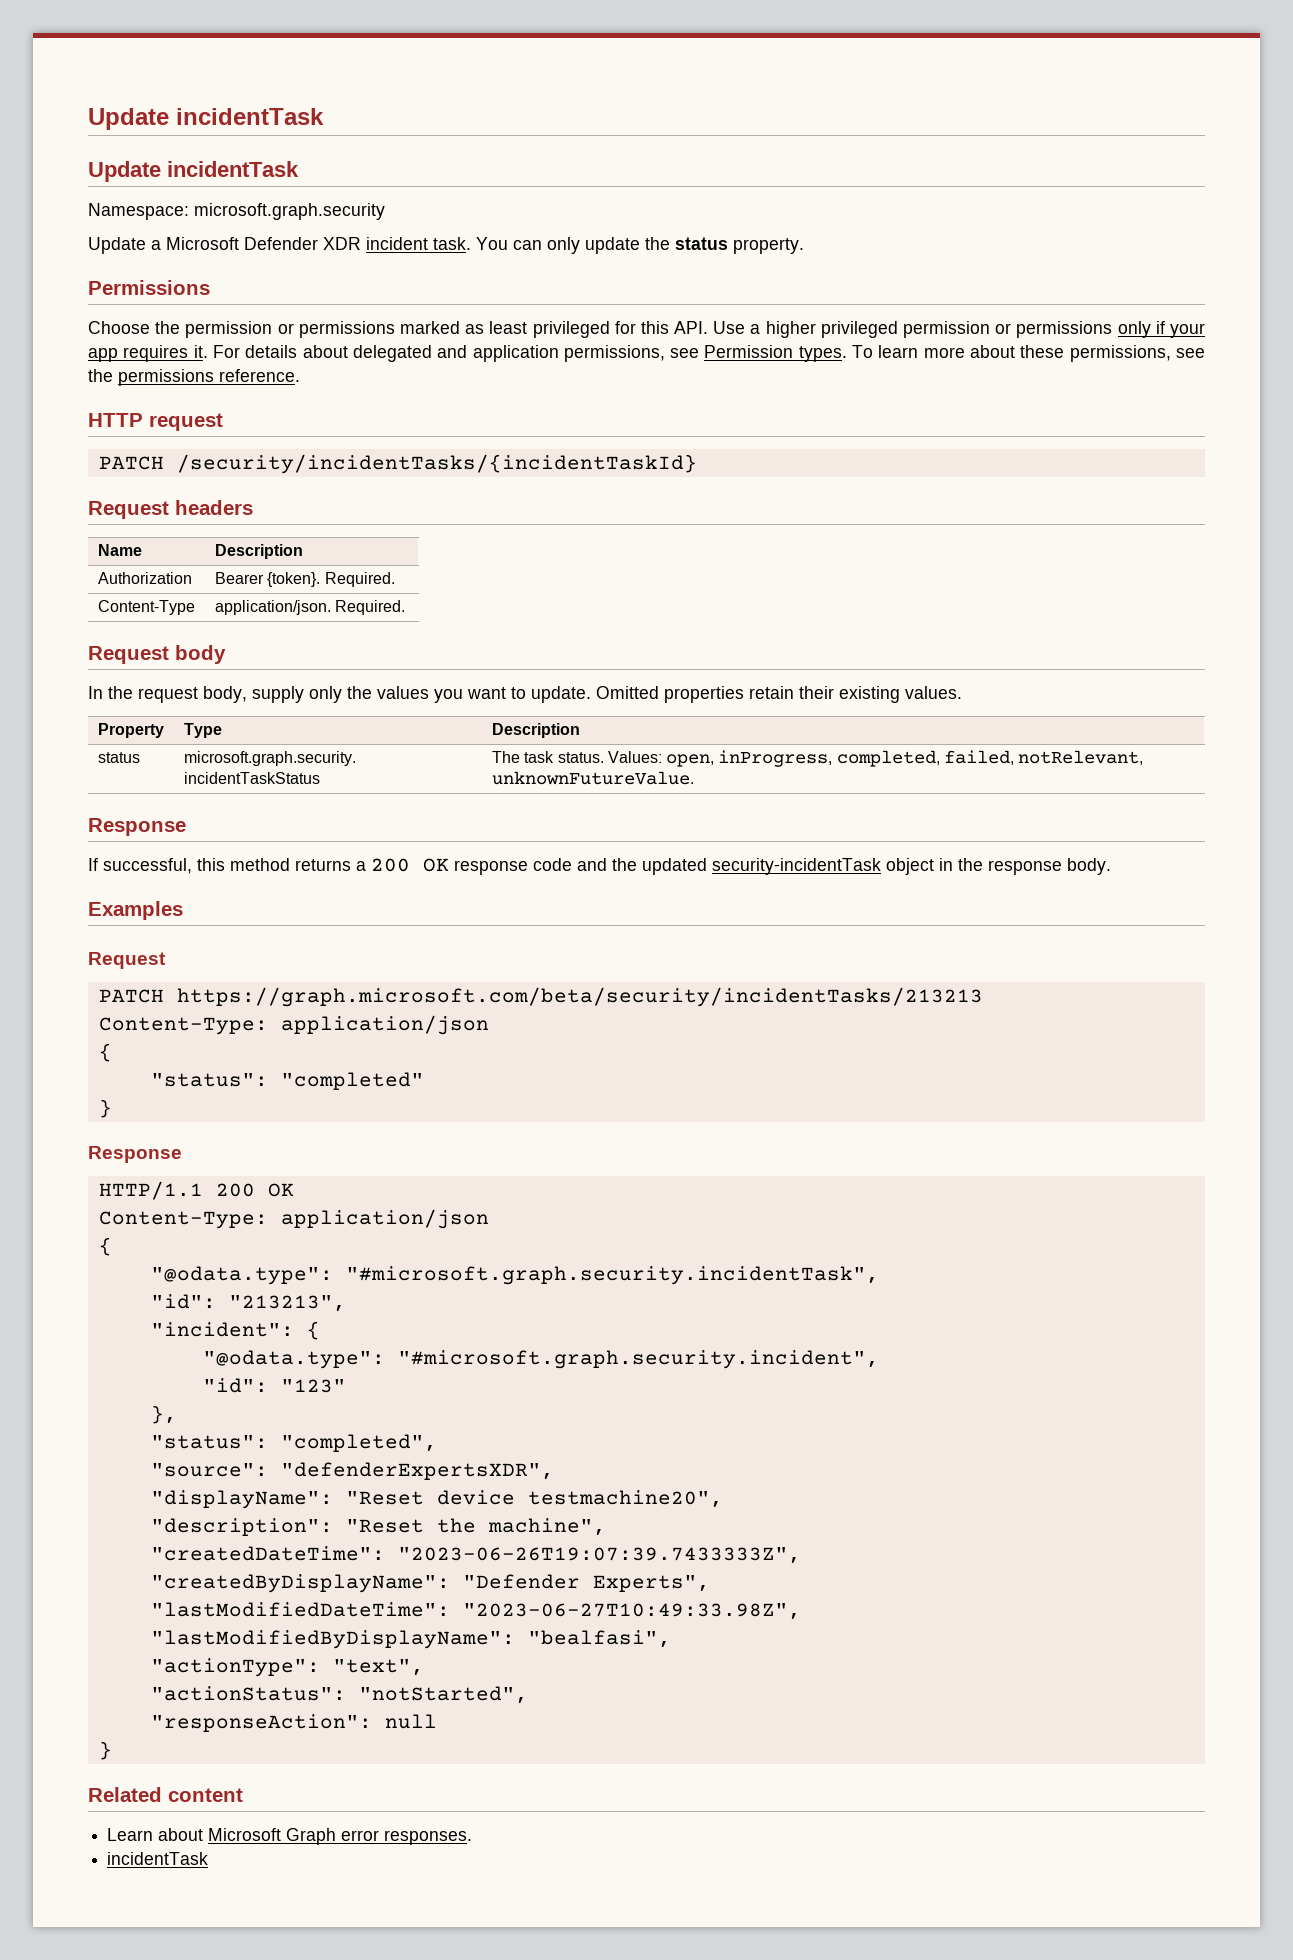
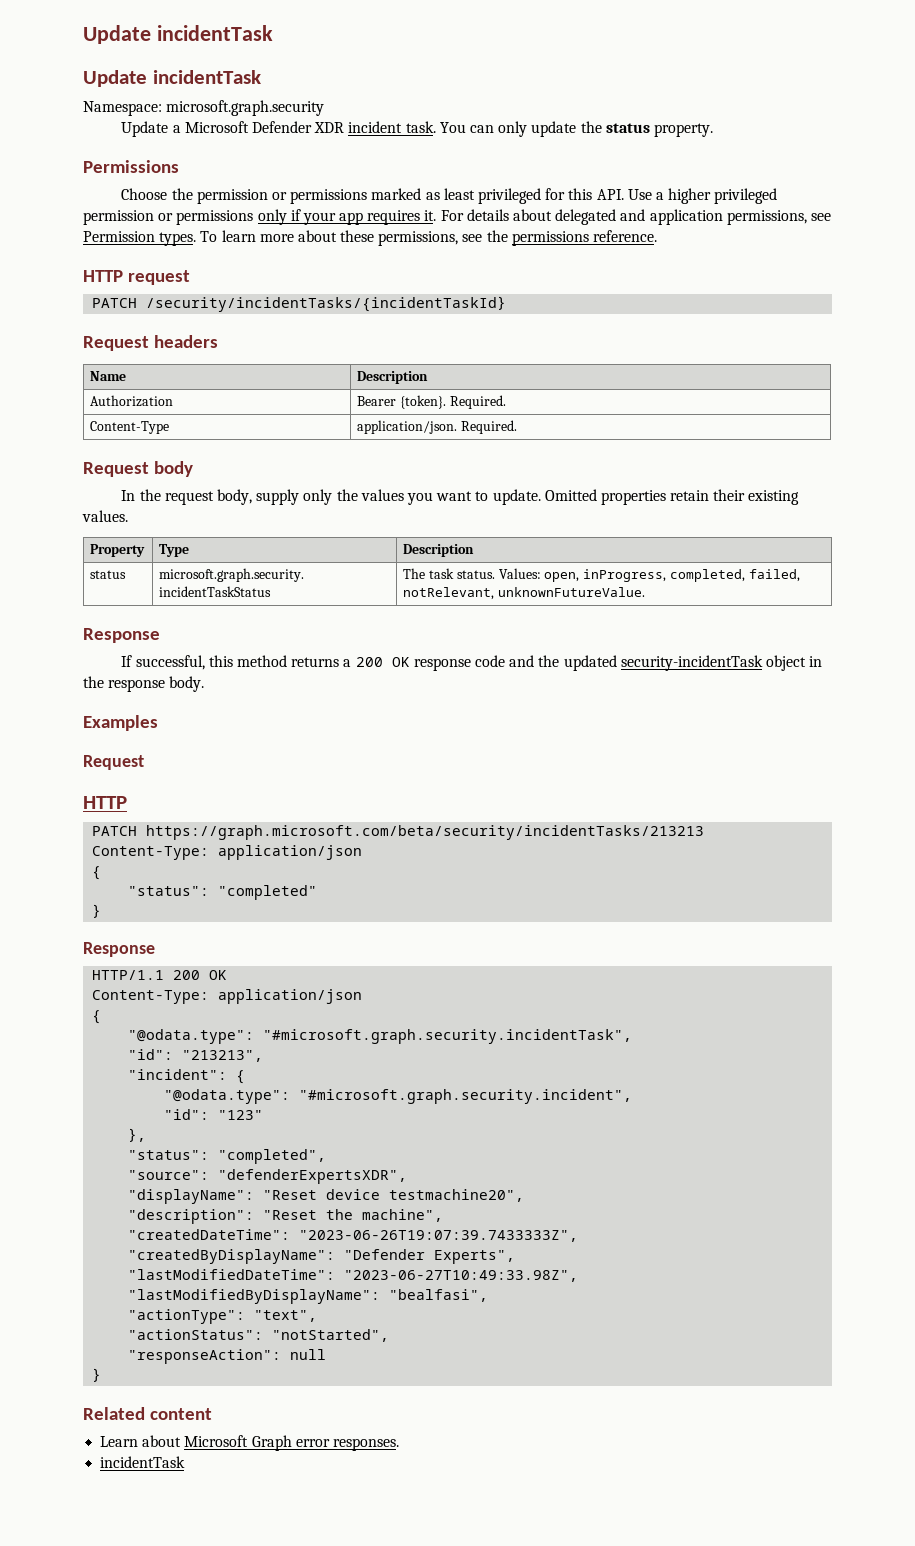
(166, 960) none -> [83,796,127,809] // HTTP

